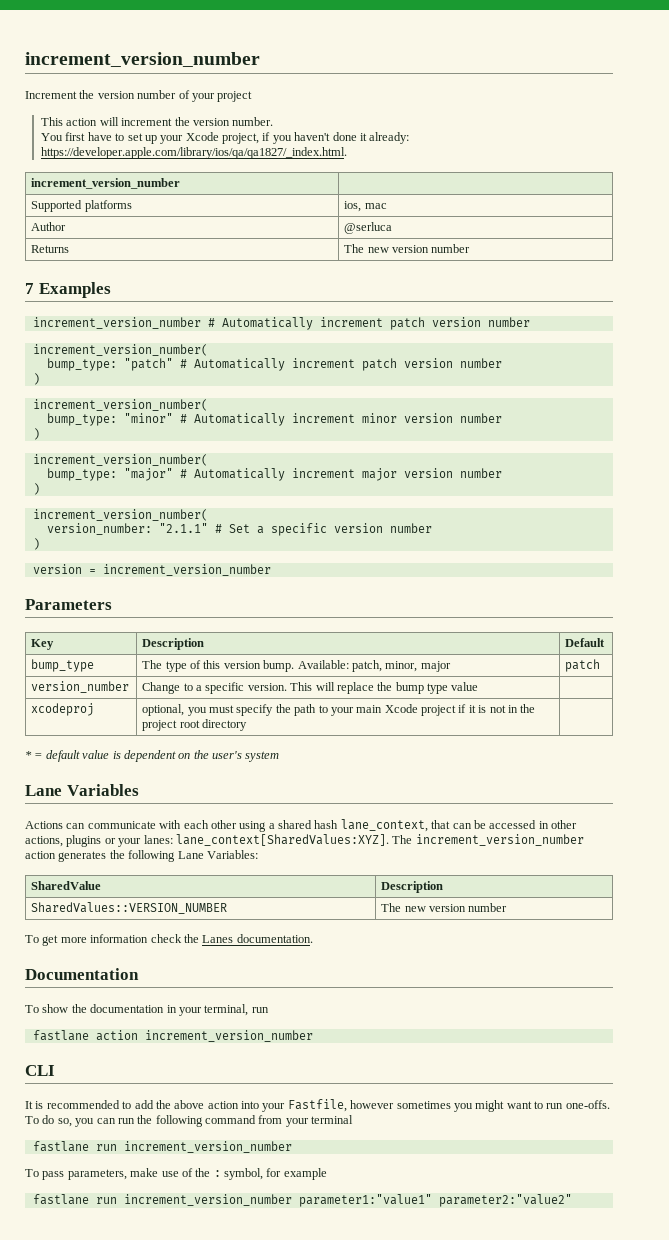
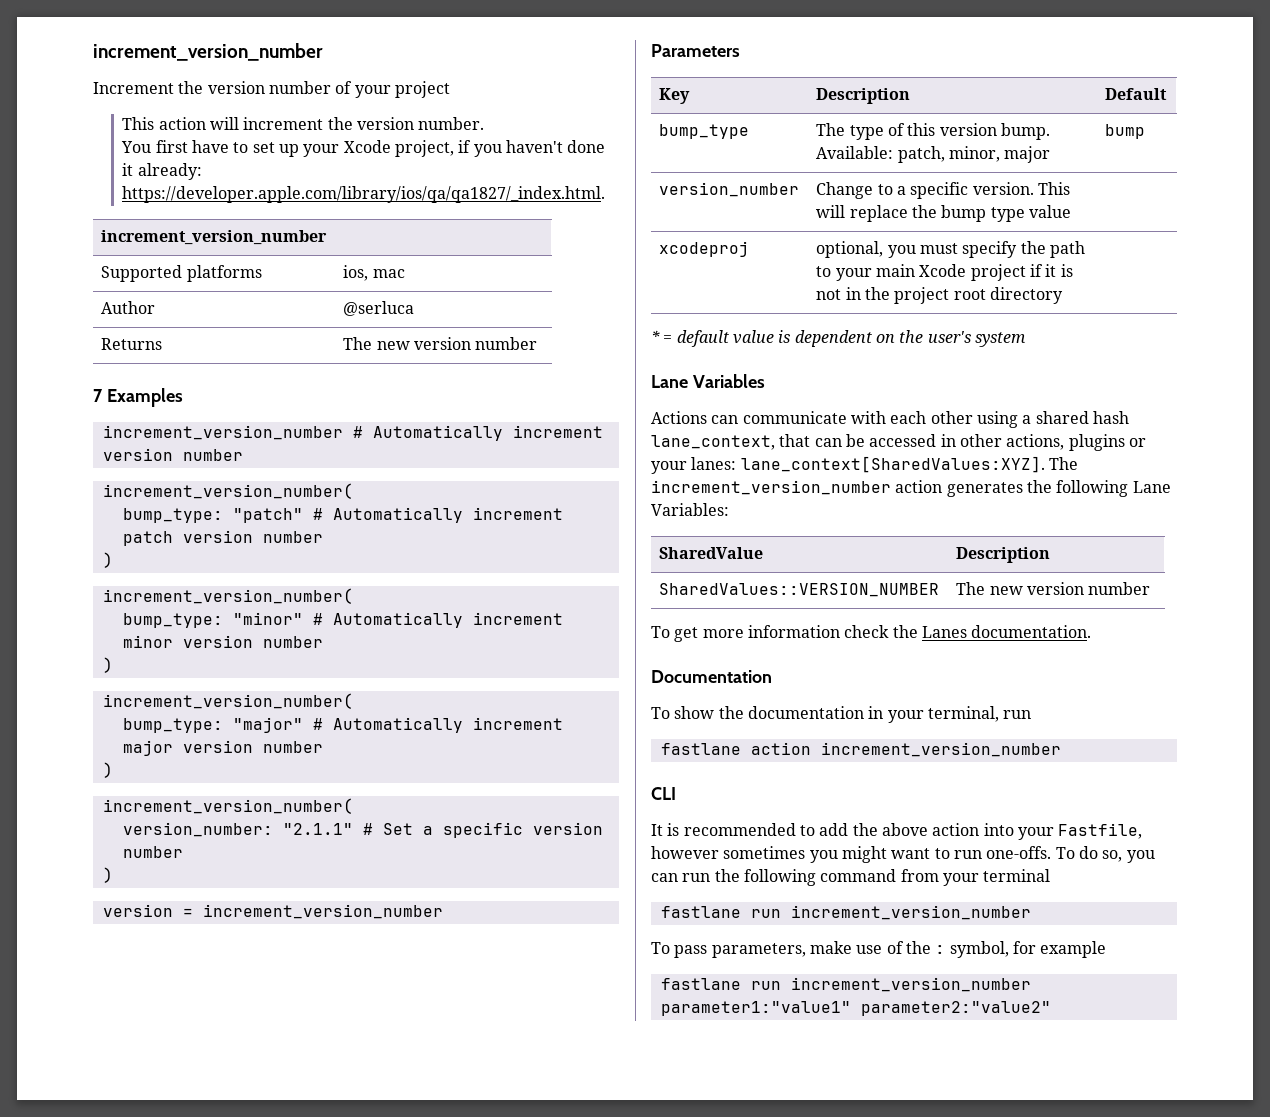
[389,317,425,330] patch -> (603, 431) none
[565,659,601,672] patch -> [1105,124,1146,139] bump

